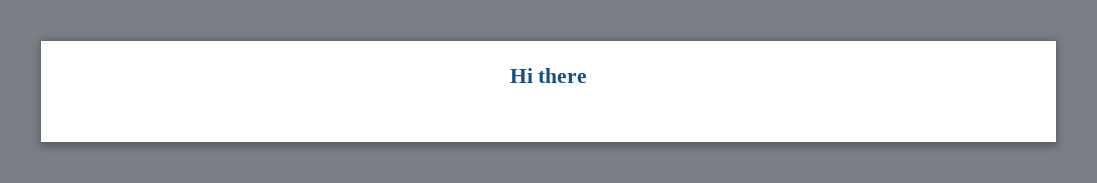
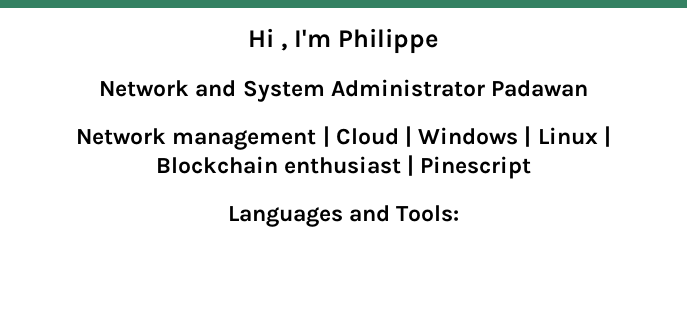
[538,68,588,83] there -> [281,28,439,54] [99,79,588,102] [76,126,611,150] [155,155,532,179] [227,205,460,227] , I'm Philippe // Network and System Administrator Padawan // Network management | Cloud | Windows | Linux | Blockchain enthusiast | Pinescript // Languages and Tools:

